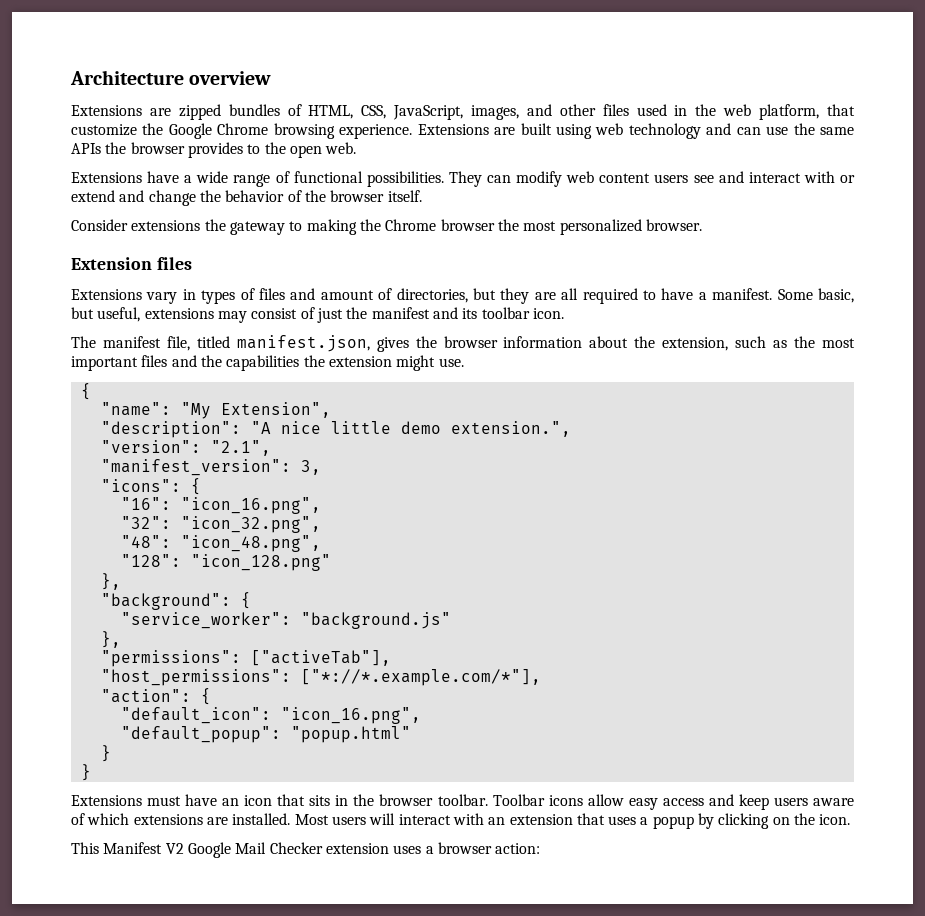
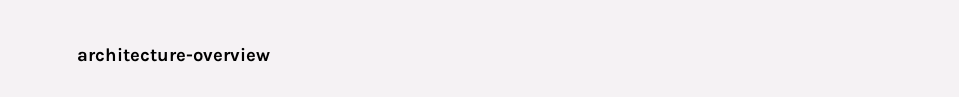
[70,70,272,85] [71,104,855,120] [71,123,854,139] [71,142,357,158] [71,171,855,187] [71,190,422,206] [71,219,702,235] [71,257,192,270] [71,288,854,304] [71,307,564,323] [71,335,856,352] [71,355,464,371] [80,383,91,400] [100,402,331,419] [100,421,571,438] [100,440,271,456] [100,459,321,476] [100,478,201,495] [120,497,321,514] [120,516,321,533] [120,535,321,552] [120,554,331,571] [100,573,121,590] [100,592,251,610] [120,612,451,629] [100,631,121,648] [100,650,391,667] [100,669,541,686] [100,688,211,705] [120,707,421,724] [120,726,411,743] [100,745,111,762] [80,764,91,781] [71,794,854,810] [71,813,851,829] [71,842,541,858] Architecture overview // Extensions are zipped bundles of HTML, CSS, JavaScript, images, and other files used in the web platform, that customize the Google Chrome browsing experience. Extensions are built using web technology and can use the same APIs the browser provides to the open web. // Extensions have a wide range of functional possibilities. They can modify web content users see and interact with or extend and change the behavior of the browser itself. // Consider extensions the gateway to making the Chrome browser the most personalized browser. // Extension files // Extensions vary in types of files and amount of directories, but they are all required to have a manifest. Some basic, but useful, extensions may consist of just the manifest and its toolbar icon. // The manifest file, titled manifest.json, gives the browser information about the extension, such as the most important files and the capabilities the extension might use. // { // "name": "My Extension", // "description": "A nice little demo extension.", // "version": "2.1", // "manifest_version": 3, // "icons": { // "16": "icon_16.png", // "32": "icon_32.png", // "48": "icon_48.png", // "128": "icon_128.png" // }, // "background": { // "service_worker": "background.js" // }, // "permissions": ["activeTab"], // "host_permissions": ["*://*.example.com/*"], // "action": { // "default_icon": "icon_16.png", // "default_popup": "popup.html" // } // } // Extensions must have an icon that sits in the browser toolbar. Toolbar icons allow easy access and keep users aware of which extensions are installed. Most users will interact with an extension that uses a popup by clicking on the icon. // This Manifest V2 Google Mail Checker extension uses a browser action: -> [77,47,270,62] architecture-overview

